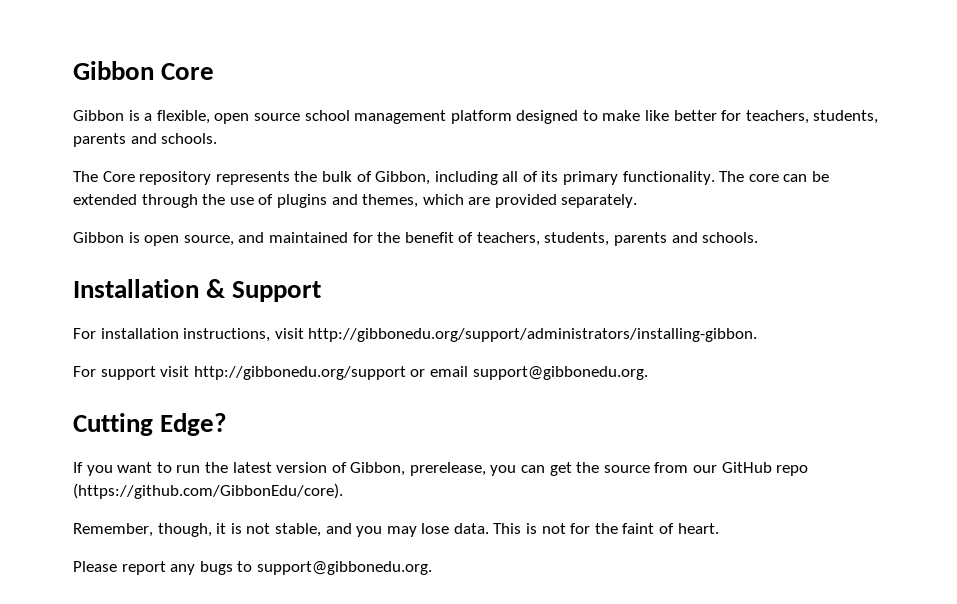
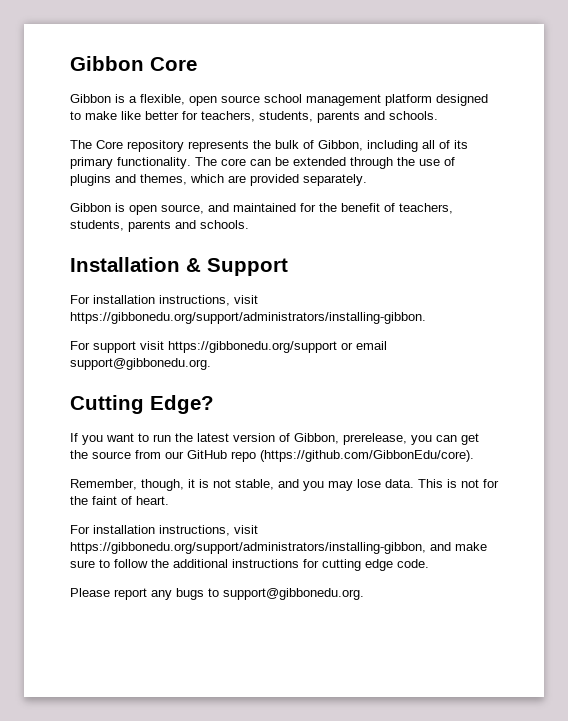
[308,328,758,342] http://gibbonedu.org/support/administrators/installing-gibbon. -> [70,312,426,324] https://gibbonedu.org/support/administrators/installing-gibbon.
[193,366,406,380] http://gibbonedu.org/support -> [168,341,337,353] https://gibbonedu.org/support
(719, 528) none -> [70,525,258,536] [70,542,487,554] [70,559,429,571] // For installation instructions, visit https://gibbonedu.org/support/administrators/installing-gibbon, and make sure to follow the additional instructions for cutting edge code.

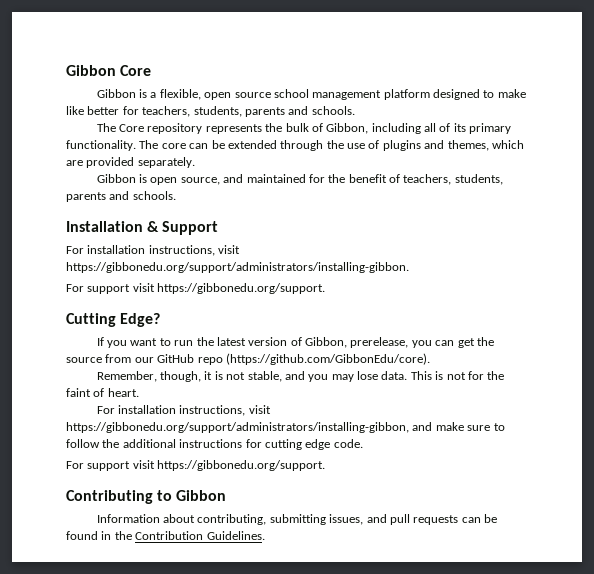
[168,341,387,353] [70,358,211,370] https://gibbonedu.org/support or email support@gibbonedu.org. -> [157,283,326,294] https://gibbonedu.org/support.
[70,588,364,600] Please report any bugs to support@gibbonedu.org. -> [66,460,326,471] [66,490,227,504] [96,514,498,525] [66,531,265,540] For support visit https://gibbonedu.org/support. // Contributing to Gibbon // Information about contributing, submitting issues, and pull requests can be found in the Contribution Guidelines.

